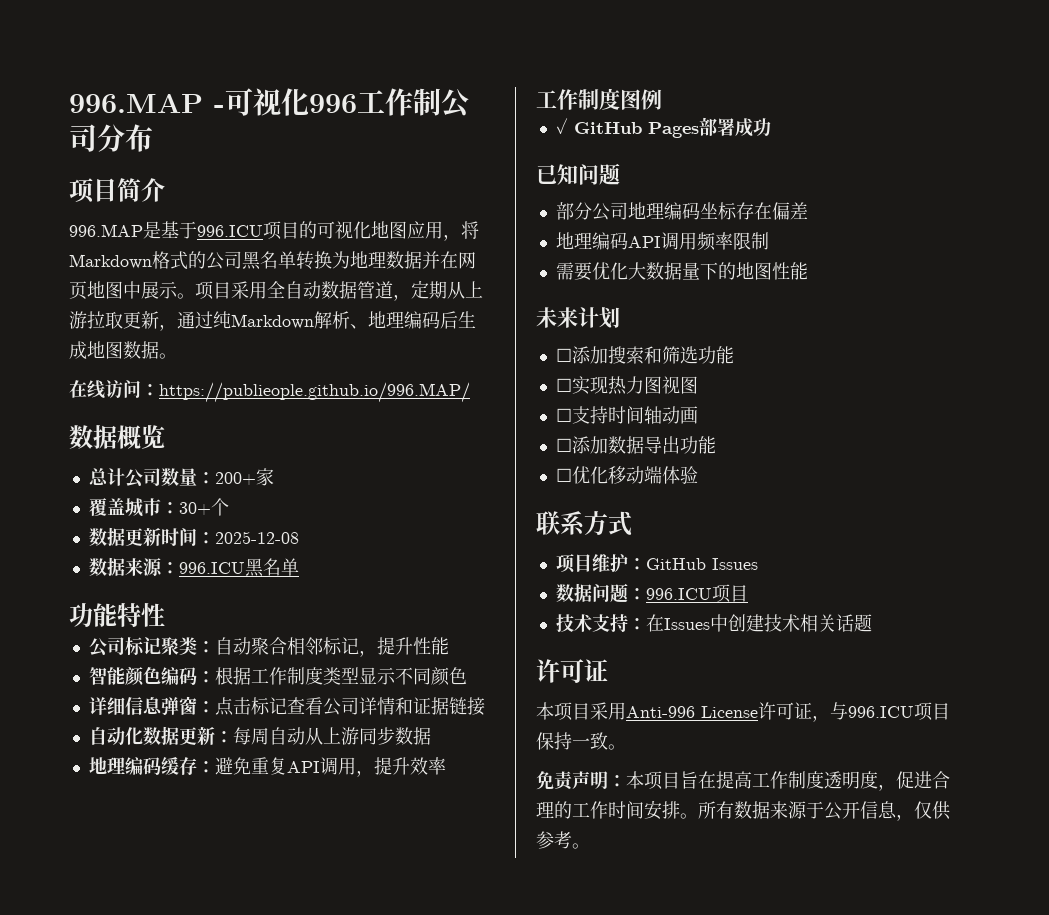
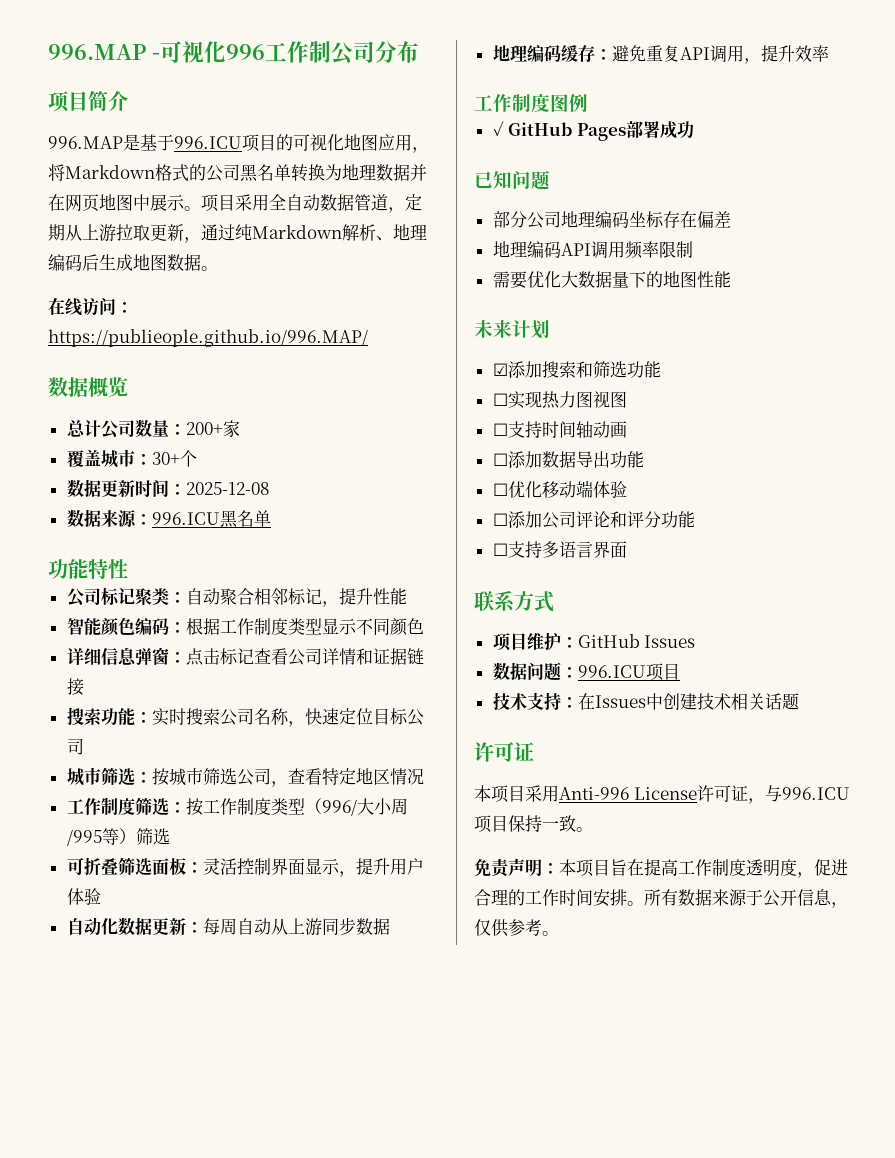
(485, 706) none -> [66,707,424,727] [66,738,84,755] [66,767,424,787] [66,797,408,816] [66,828,170,846] [66,857,424,877] [66,888,101,905] // 搜索功能：实时搜索公司名称，快速定位目标公司 // 城市筛选：按城市筛选公司，查看特定地区情况 // 工作制度筛选：按工作制度类型（996/大小周/995等）筛选 // 可折叠筛选面板：灵活控制界面显示，提升用户体验
[555,348,572,362] ☐ -> [492,363,508,376] ☑
(698, 475) none -> [492,511,695,529] [492,541,627,558] // ☐添加公司评论和评分功能 // ☐支持多语言界面

